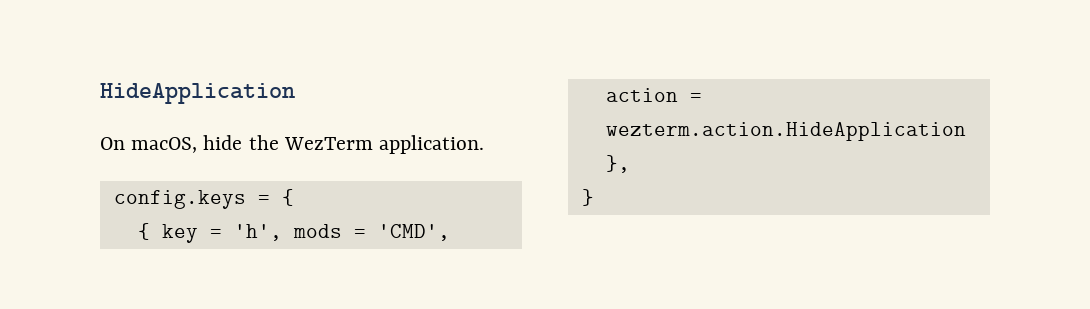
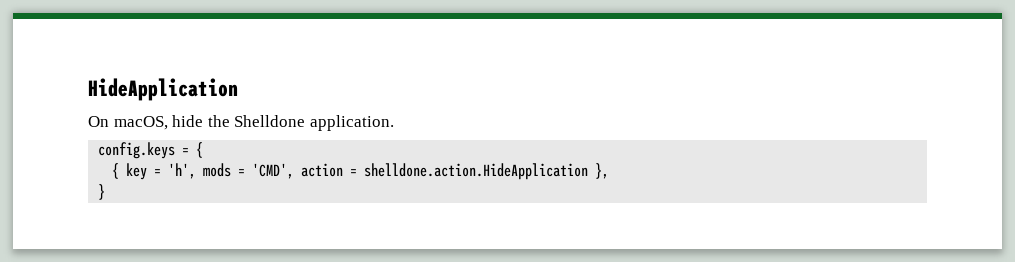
[283,137,373,150] WezTerm -> [234,115,306,127] Shelldone
[605,122,966,141] wezterm.action.HideApplication -> [364,163,589,180] shelldone.action.HideApplication

